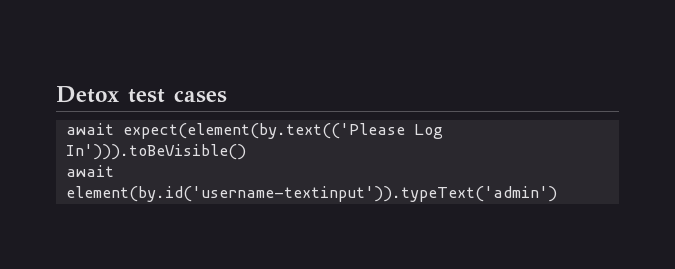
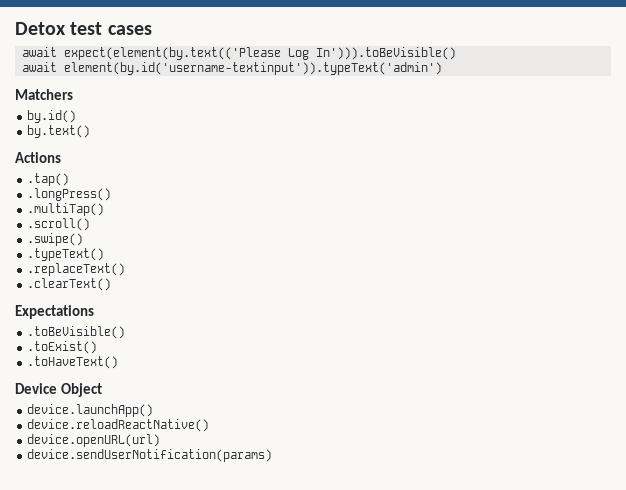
(557, 194) none -> [15,89,73,100] [27,110,77,123] [27,125,91,138] [15,152,61,163] [27,173,70,186] [27,188,112,201] [27,203,105,216] [27,218,91,231] [27,233,84,246] [27,248,105,261] [27,263,126,276] [27,278,112,291] [15,305,94,319] [27,326,126,339] [27,341,98,354] [27,356,119,369] [15,383,102,397] [27,404,154,417] [27,419,210,432] [27,434,161,447] [27,449,273,462] // Matchers // by.id() // by.text() // Actions // .tap() // .longPress() // .multiTap() // .scroll() // .swipe() // .typeText() // .replaceText() // .clearText() // Expectations // .toBeVisible() // .toExist() // .toHaveText() // Device Object // device.launchApp() // device.reloadReactNative() // device.openURL(url) // device.sendUserNotification(params)

